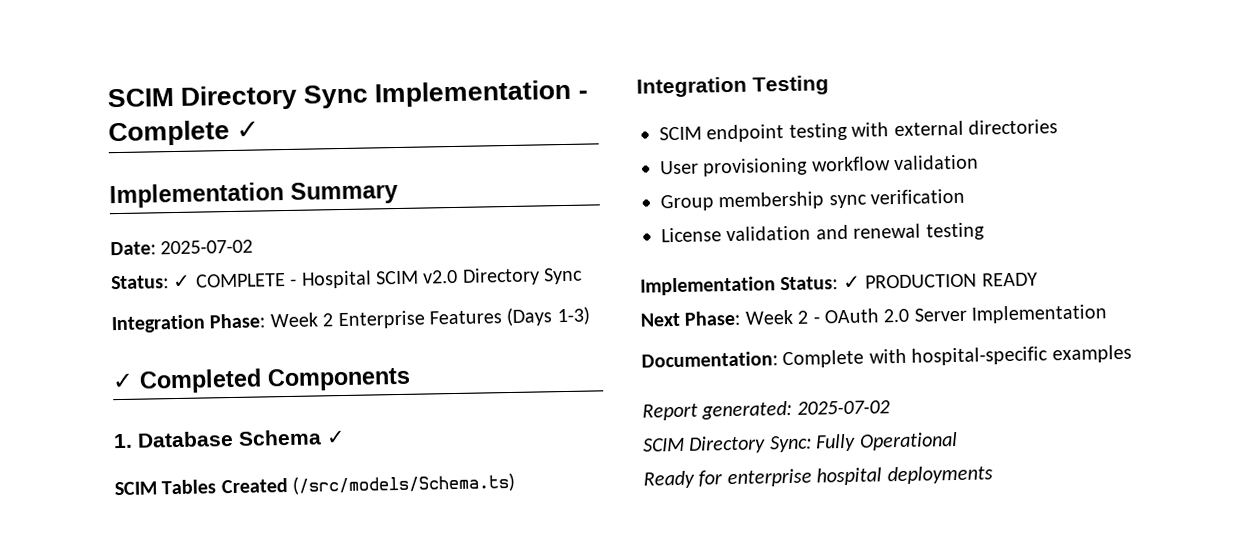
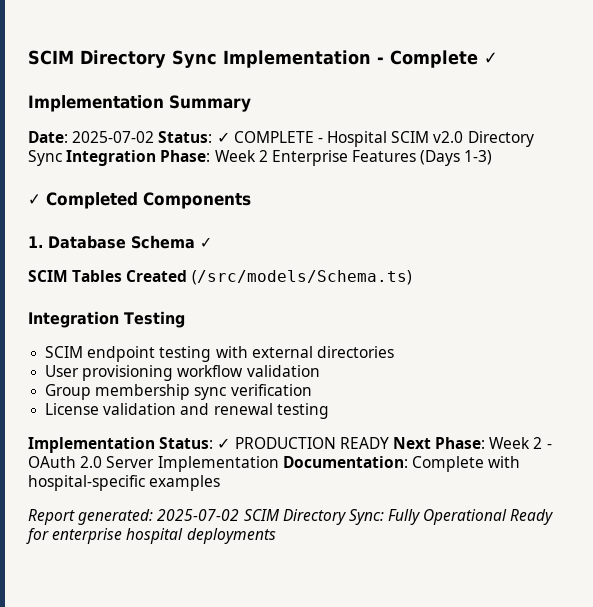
(254, 247) // -> (155, 137) none
(584, 276) // -> (62, 158) none
(1038, 279) // -> (389, 443) none
(1108, 314) // -> (279, 464) none
(890, 407) // -> (240, 515) none
(958, 441) // -> (508, 517) none

